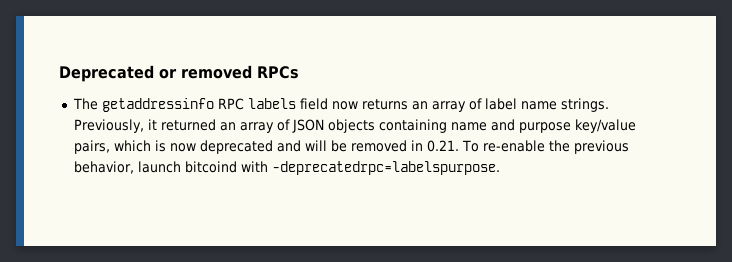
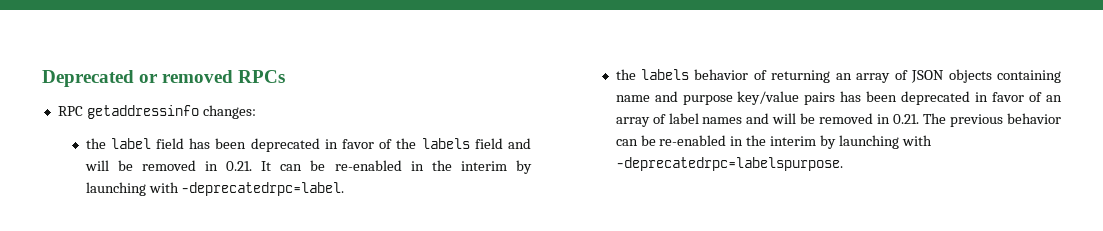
[72,98,609,112] [73,119,216,133] The getaddressinfo RPC labels field now returns an array of label name strings. Previously, it returned -> [57,105,256,119] [85,138,532,152] [84,160,532,174] [85,182,345,196] [615,69,831,83] RPC getaddressinfo changes: // the label field has been deprecated in favor of the labels field and will be removed in 0.21. It can be re-enabled in the interim by launching with -deprecatedrpc=label. // the labels behavior of returning
[73,140,629,154] [73,161,237,174] pairs, which is now deprecated and will be removed in 0.21. To re-enable the previous behavior, launch bitcoind -> [804,91,1062,105] [615,113,1061,127] [615,135,900,149] pairs has been deprecated in favor of an array of label names and will be removed in 0.21. The previous behavior can be re-enabled in the interim by launching

